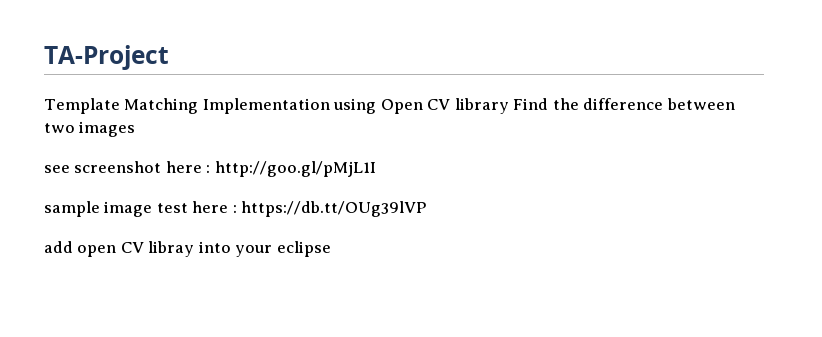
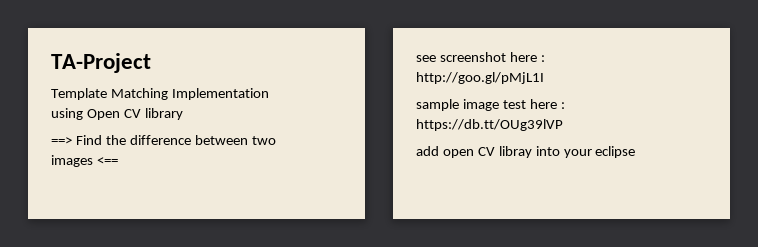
(509, 106) none -> [51,137,72,145] // ==>
(136, 129) none -> [96,157,118,165] <==

